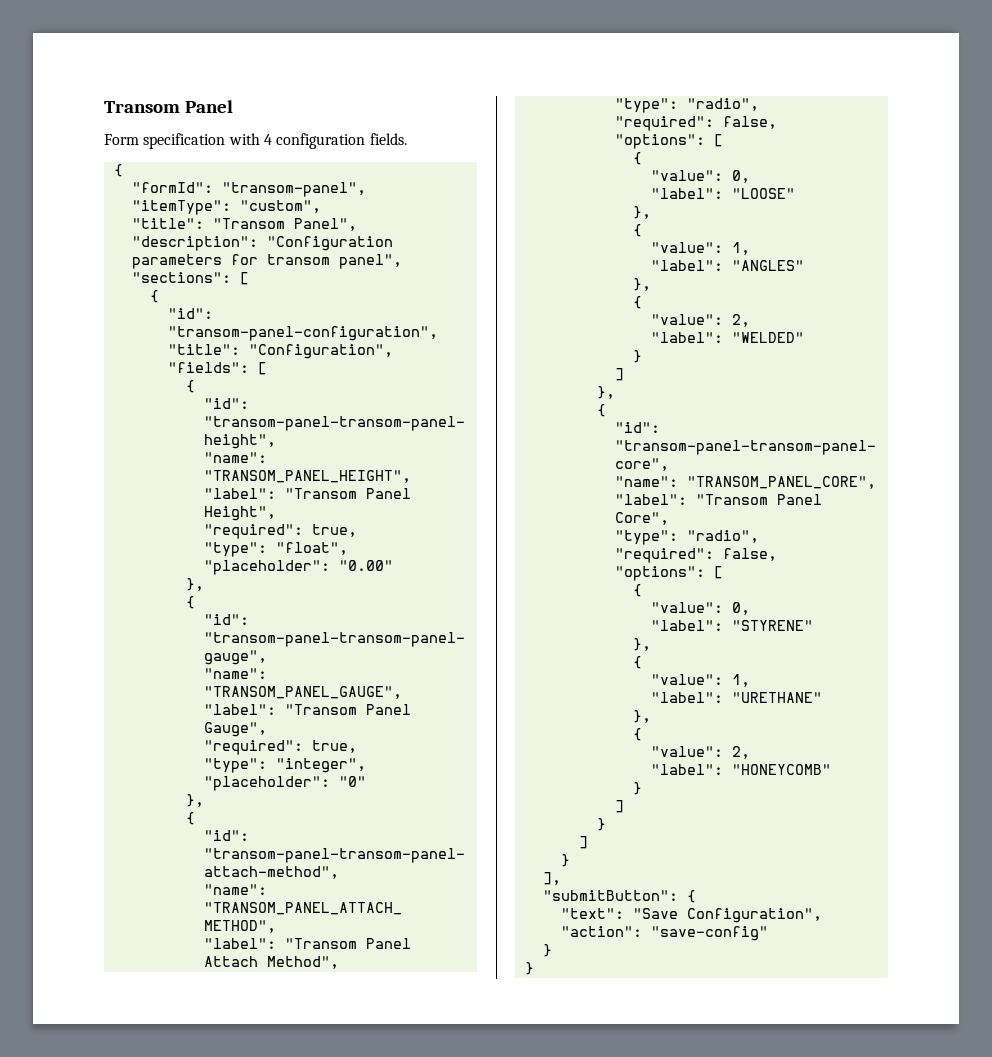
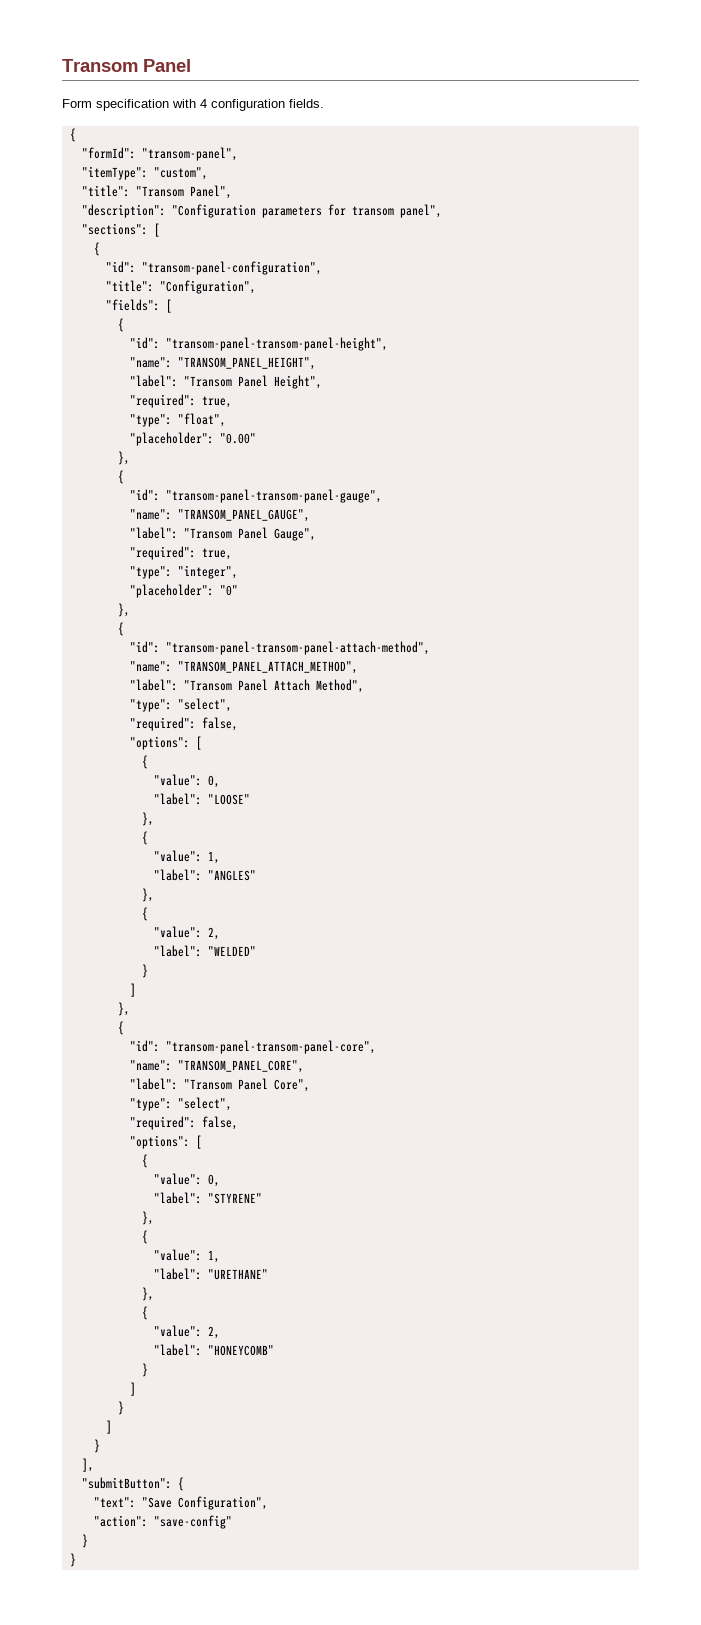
[686,98,759,111] "radio", -> [177,698,232,712] "select",
[686,530,759,543] "radio", -> [177,1097,232,1111] "select",

